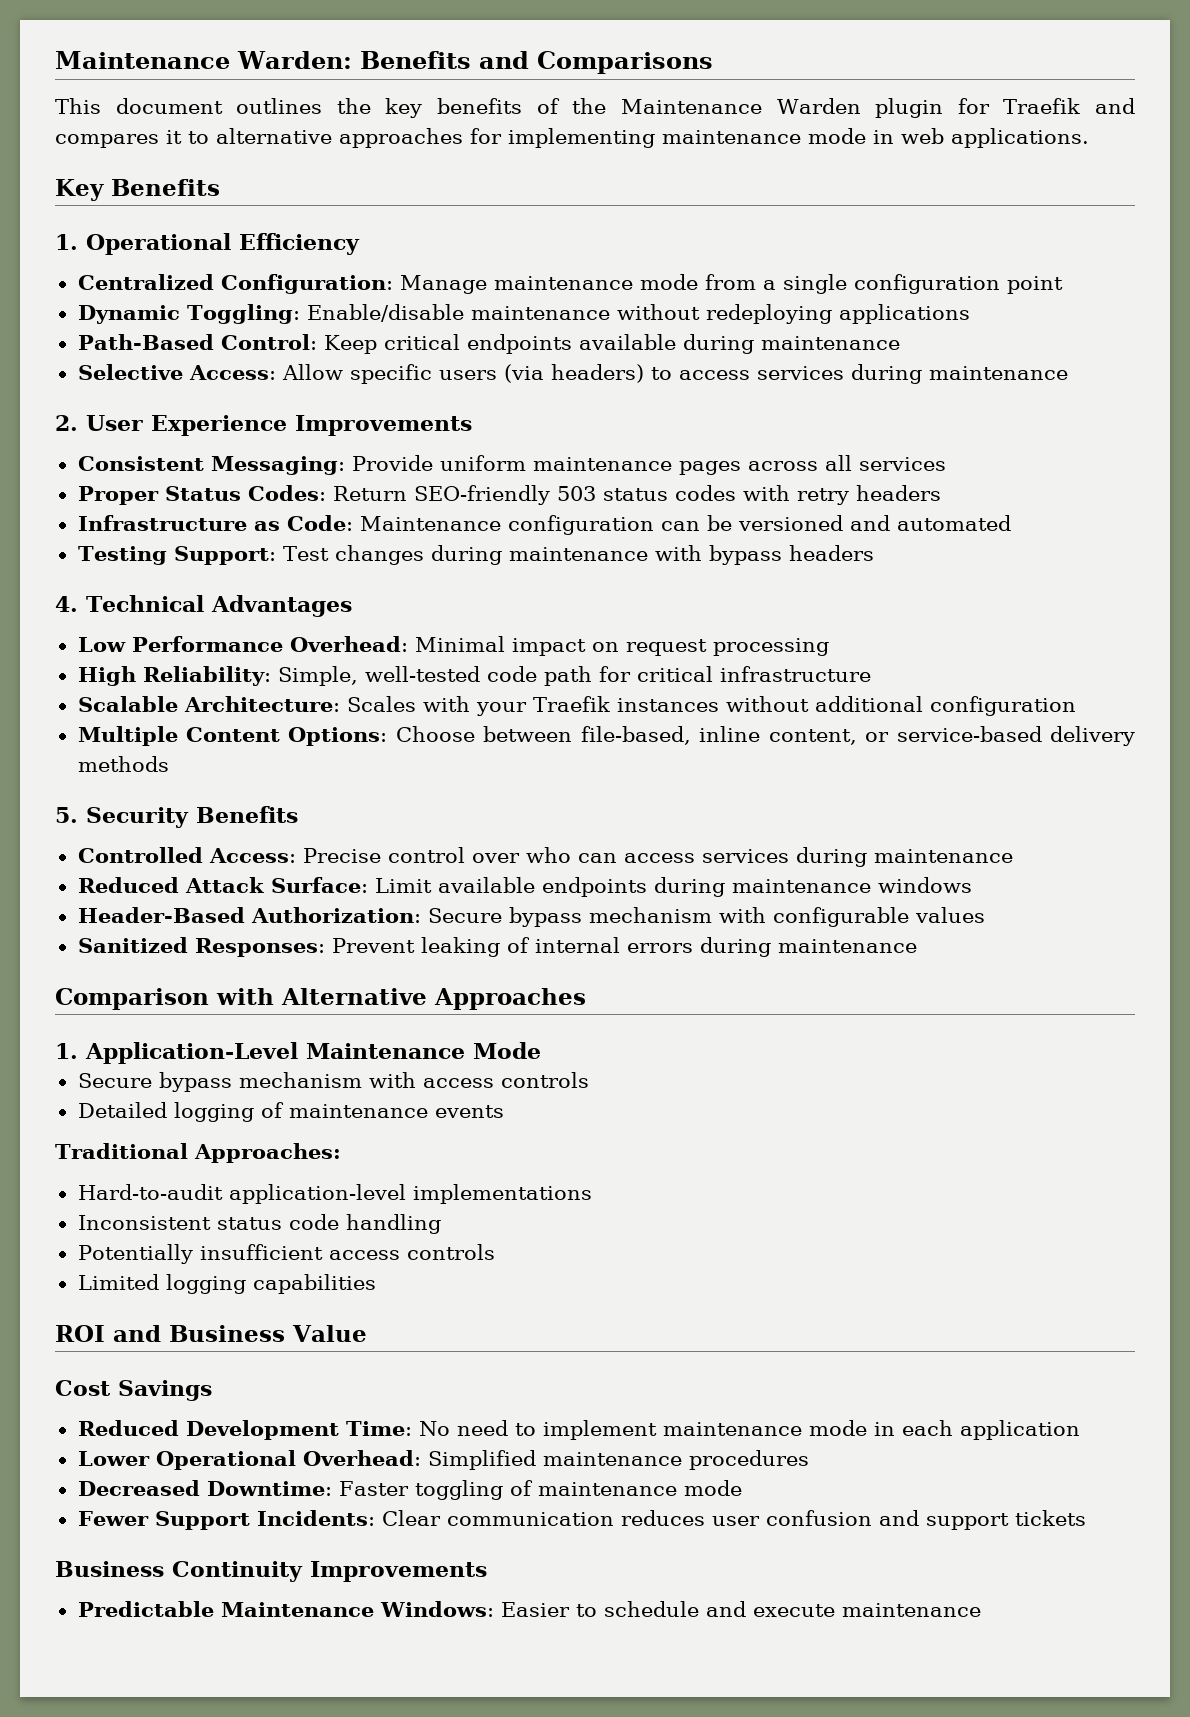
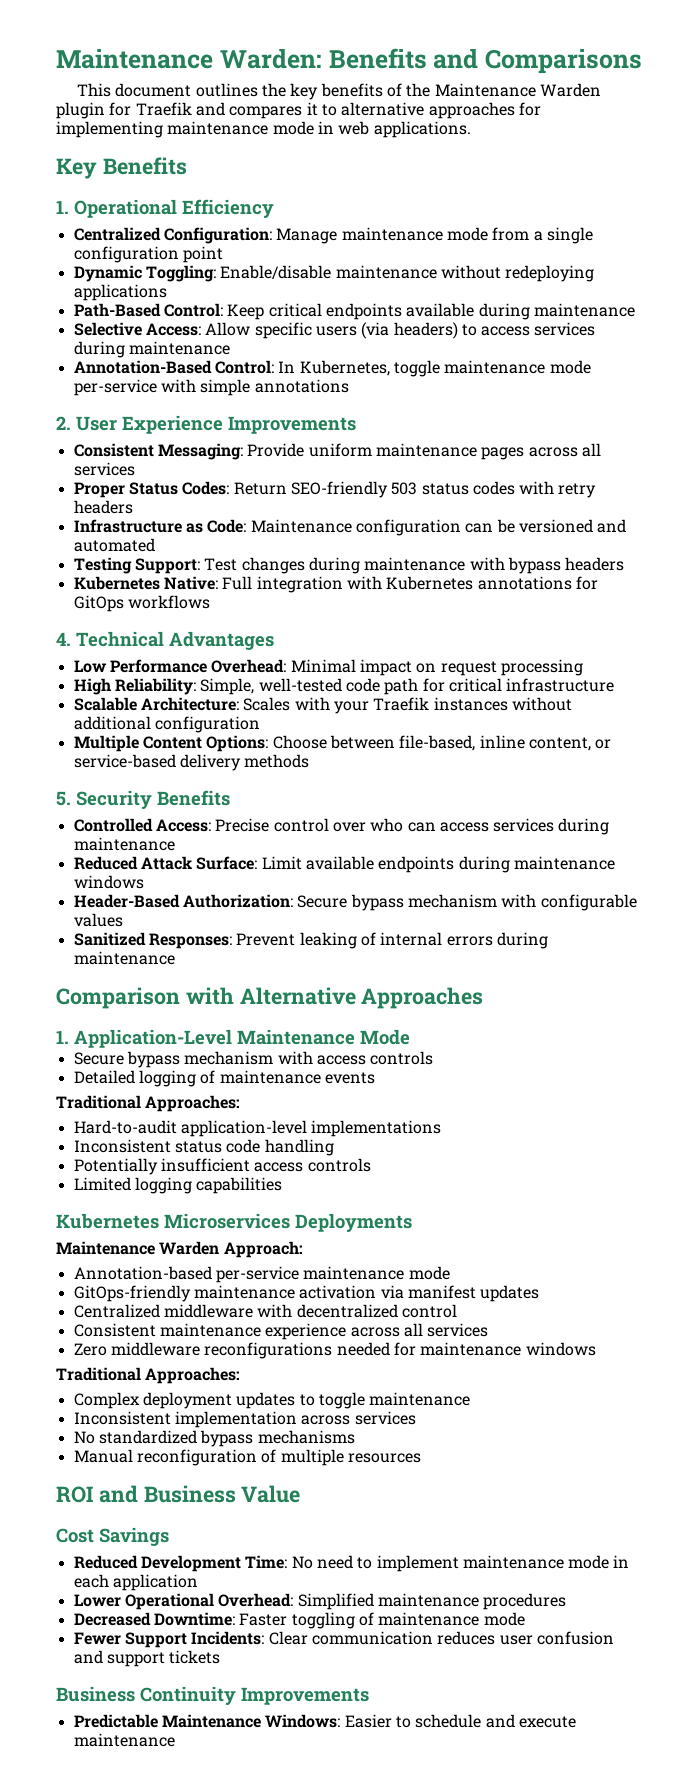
(1068, 373) none -> [73,360,591,377] [73,379,349,396] // Annotation-Based Control: In Kubernetes, toggle maintenance mode per-service with simple annotations
(874, 553) none -> [73,576,598,593] [73,595,210,612] // Kubernetes Native: Full integration with Kubernetes annotations for GitOps workflows
(376, 1284) none -> [56,1213,412,1232] [56,1241,303,1258] [73,1266,450,1283] [73,1285,540,1302] [73,1304,457,1318] [73,1323,489,1340] [73,1342,596,1359] [56,1367,241,1384] [73,1392,471,1409] [73,1411,416,1428] [73,1430,355,1447] [73,1449,421,1466] // Kubernetes Microservices Deployments // Maintenance Warden Approach: // Annotation-based per-service maintenance mode // GitOps-friendly maintenance activation via manifest updates // Centralized middleware with decentralized control // Consistent maintenance experience across all services // Zero middleware reconfigurations needed for maintenance windows // Traditional Approaches: // Complex deployment updates to toggle maintenance // Inconsistent implementation across services // No standardized bypass mechanisms // Manual reconfiguration of multiple resources

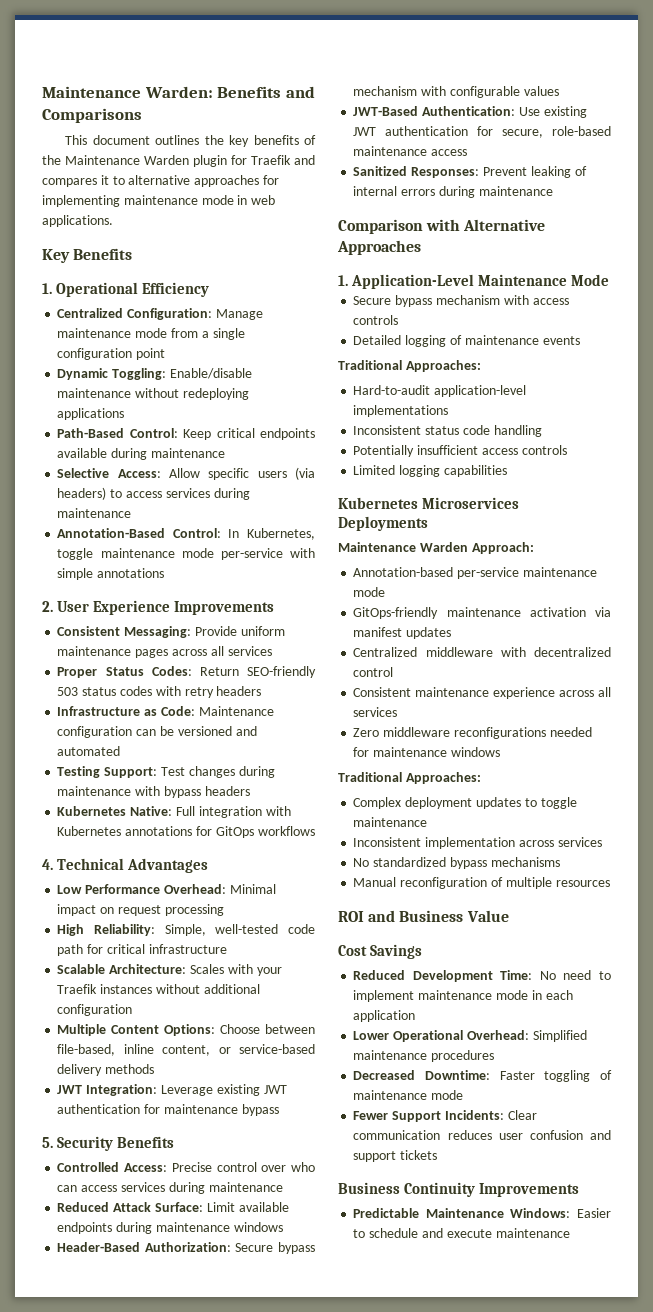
(310, 761) none -> [57,1084,287,1096] [57,1104,279,1116] // JWT Integration: Leverage existing JWT authentication for maintenance bypass
(123, 920) none -> [353,106,587,118] [353,126,611,138] [353,146,468,156] // JWT-Based Authentication: Use existing JWT authentication for secure, role-based maintenance access

